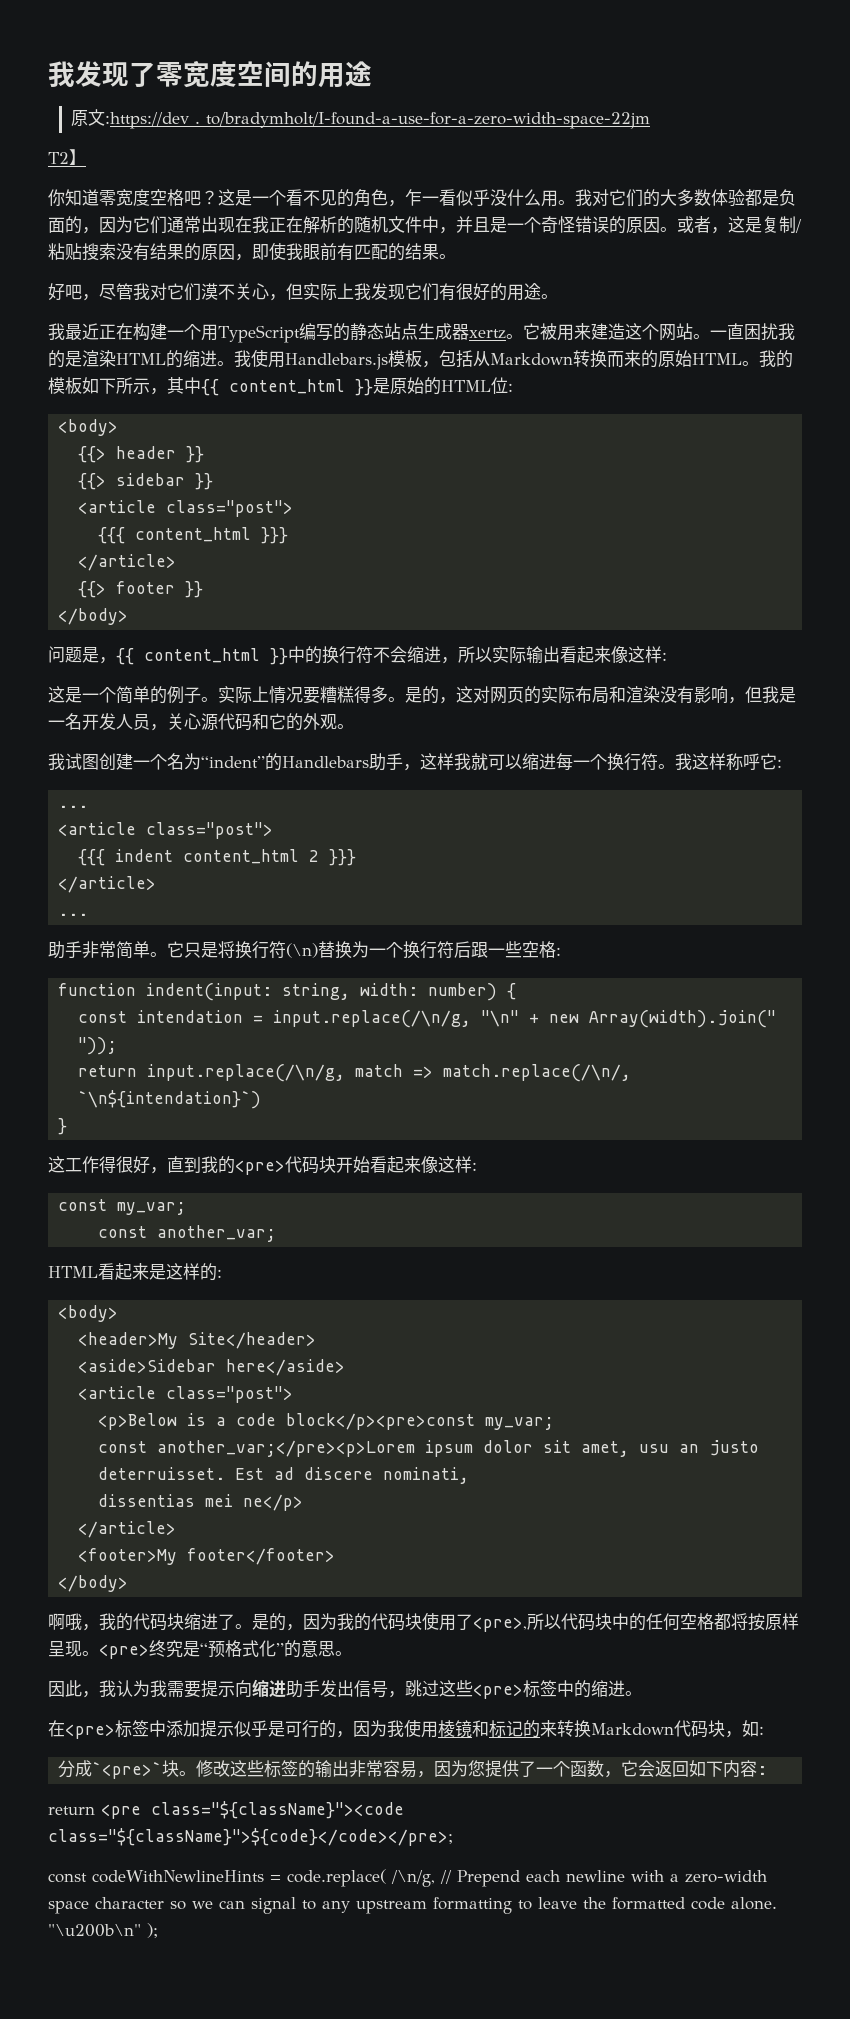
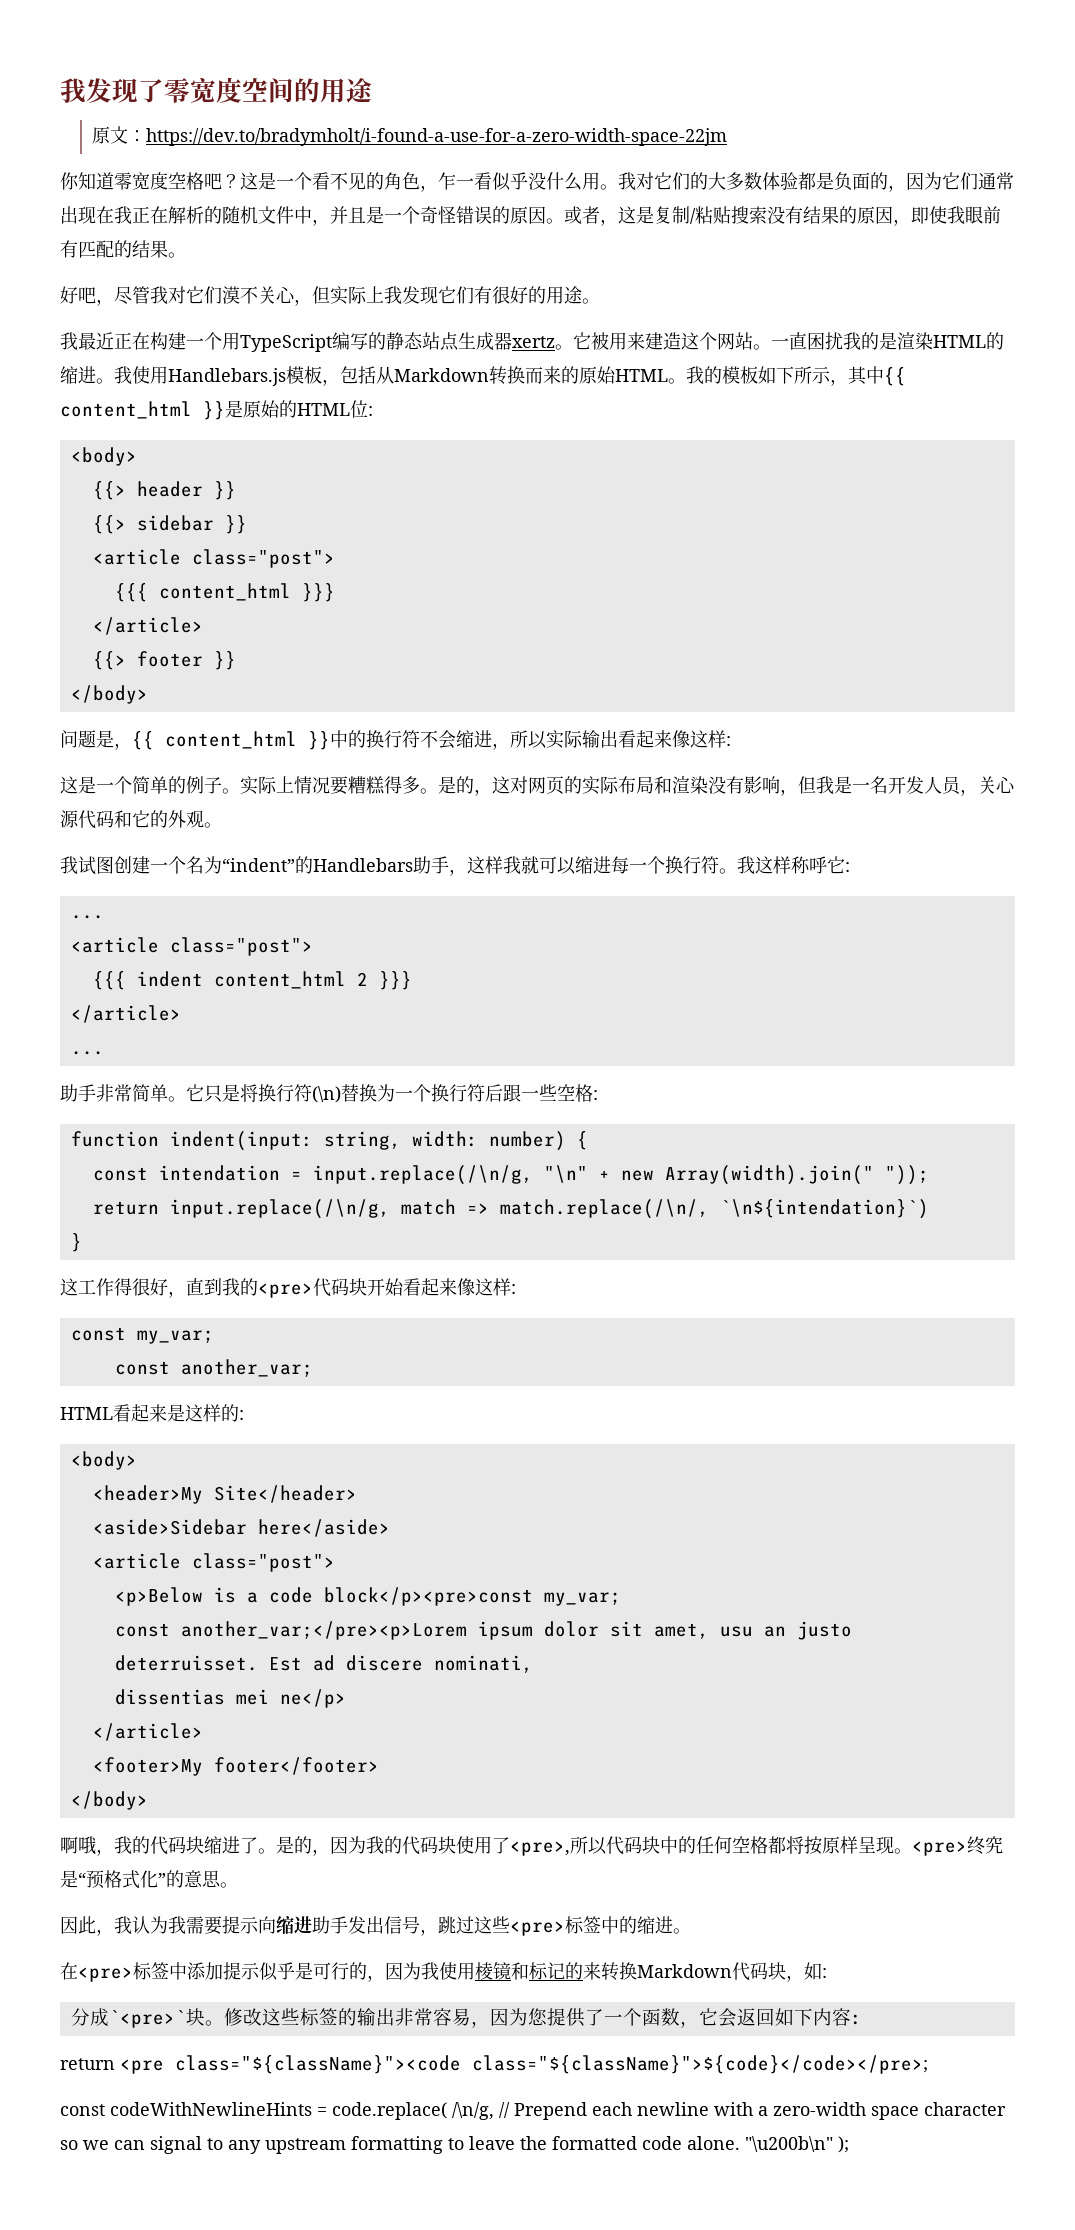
[105,112,651,129] [48,149,86,165] :https://dev . to/bradymholt/I-found-a-use-for-a-zero-width-space-22jm // T2】 -> [128,128,728,146] ：https://dev.to/bradymholt/i-found-a-use-for-a-zero-width-space-22jm

